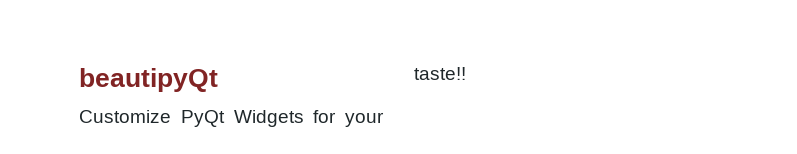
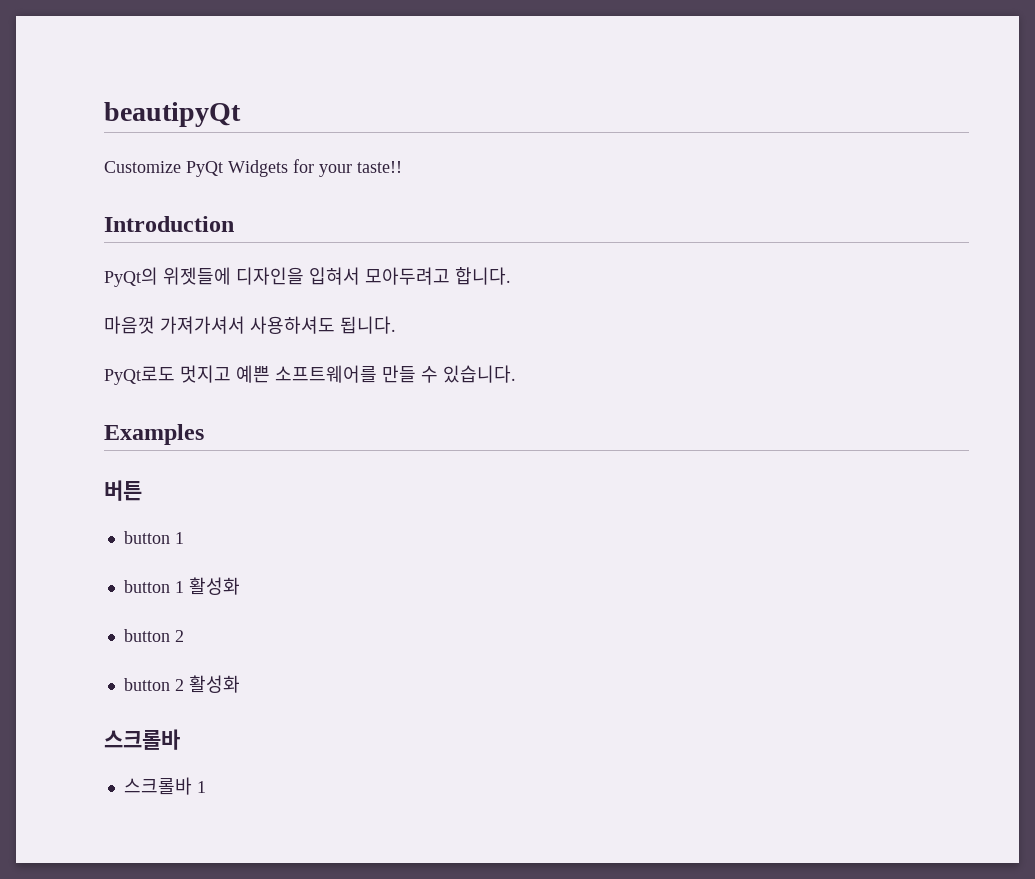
(466, 73) none -> [104,216,234,232] [104,267,511,287] [104,316,396,334] [104,365,516,385] [104,424,204,445] [104,480,142,501] [123,531,184,544] [123,577,240,595] [123,629,184,642] [123,675,240,693] [104,729,180,750] [123,777,206,795] // Introduction // PyQt의 위젯들에 디자인을 입혀서 모아두려고 합니다. // 마음껏 가져가셔서 사용하셔도 됩니다. // PyQt로도 멋지고 예쁜 소프트웨어를 만들 수 있습니다. // Examples // 버튼 // button 1 // button 1 활성화 // button 2 // button 2 활성화 // 스크롤바 // 스크롤바 1

